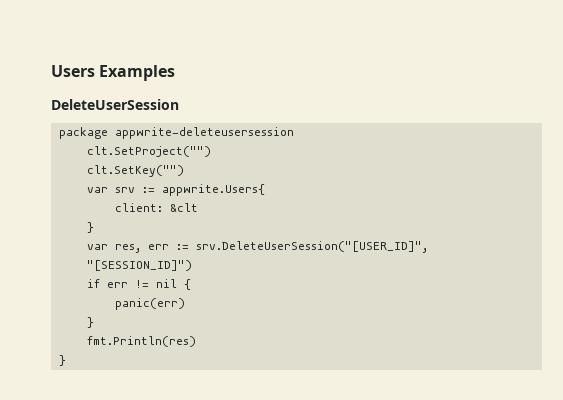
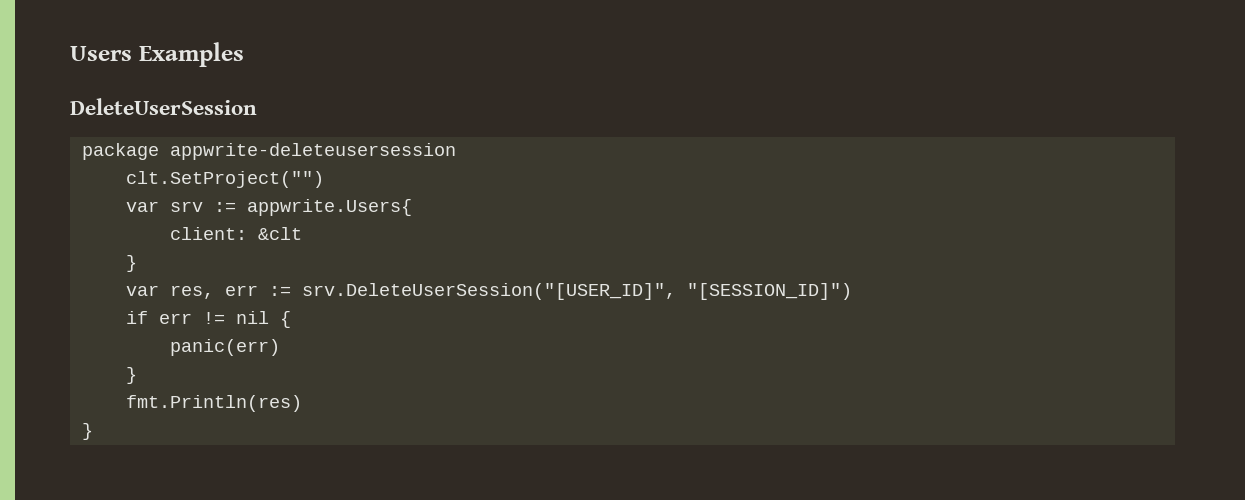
[86,165,184,177] // clt.SetKey("") -> (324, 179) none

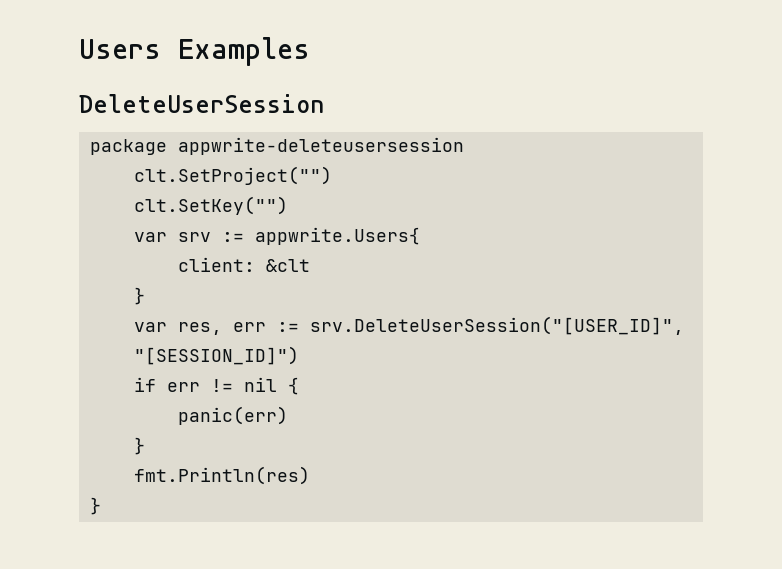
(324, 179) none -> [134,196,289,215] // clt.SetKey("")

